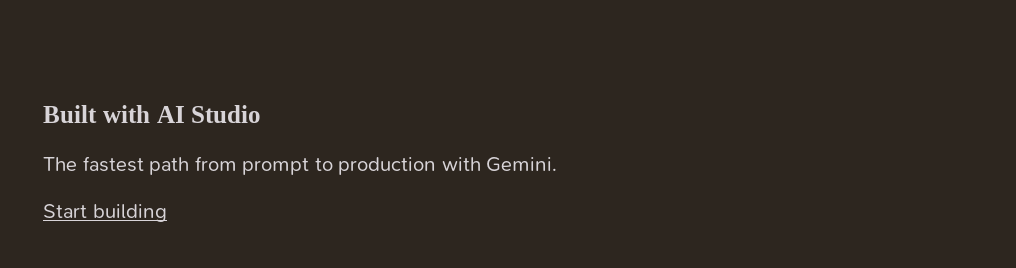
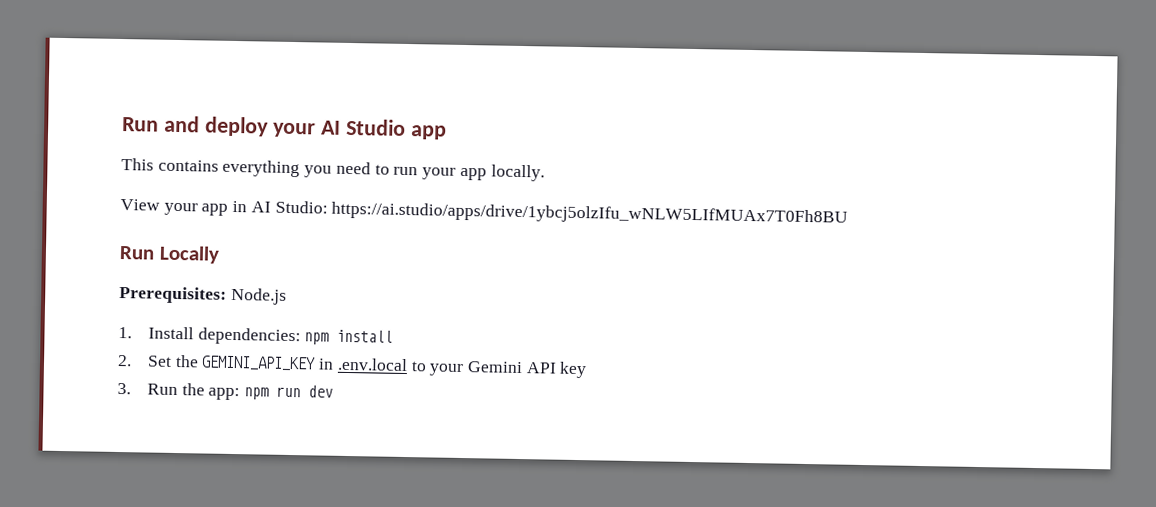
[43,105,262,123] [43,156,558,175] [43,204,167,222] Built with AI Studio // The fastest path from prompt to production with Gemini. // Start building -> [122,115,447,140] [121,158,545,182] [120,199,849,227] [119,245,220,264] [119,286,287,305] [118,326,394,346] [117,354,588,379] [117,382,334,401] Run and deploy your AI Studio app // This contains everything you need to run your app locally. // View your app in AI Studio: https://ai.studio/apps/drive/1ybcj5olzIfu_wNLW5LIfMUAx7T0Fh8BU // Run Locally // Prerequisites: Node.js // 1. Install dependencies: npm install // 2. Set the GEMINI_API_KEY in .env.local to your Gemini API key // 3. Run the app: npm run dev

